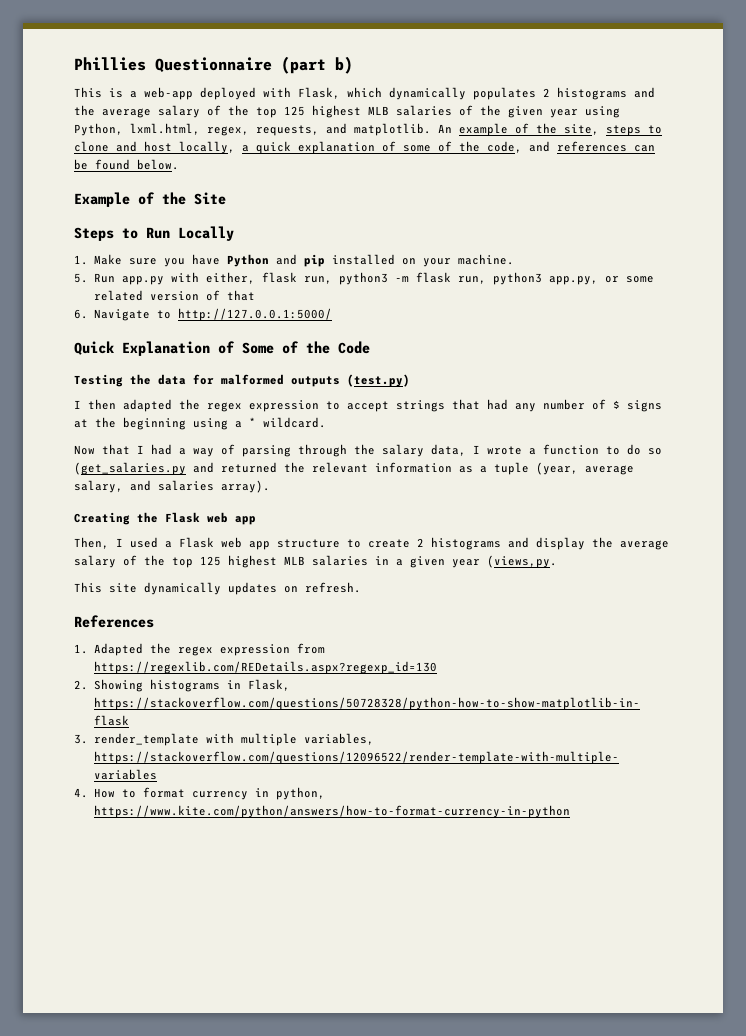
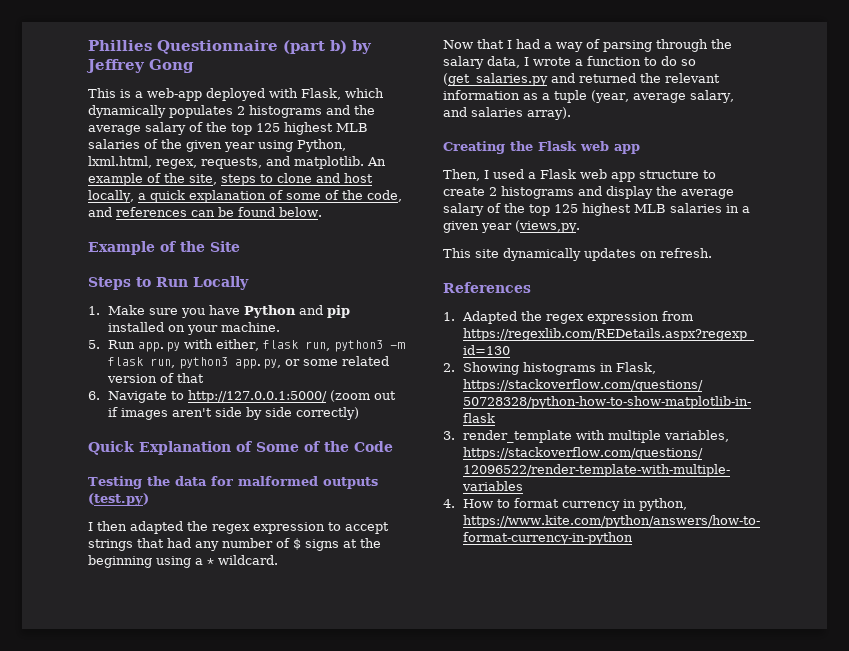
(353, 65) none -> [352,40,372,54] [86,59,194,73] by Jeffrey Gong
(332, 314) none -> [330,390,397,402] [108,407,360,420] (zoom out if images aren't side by side correctly)

